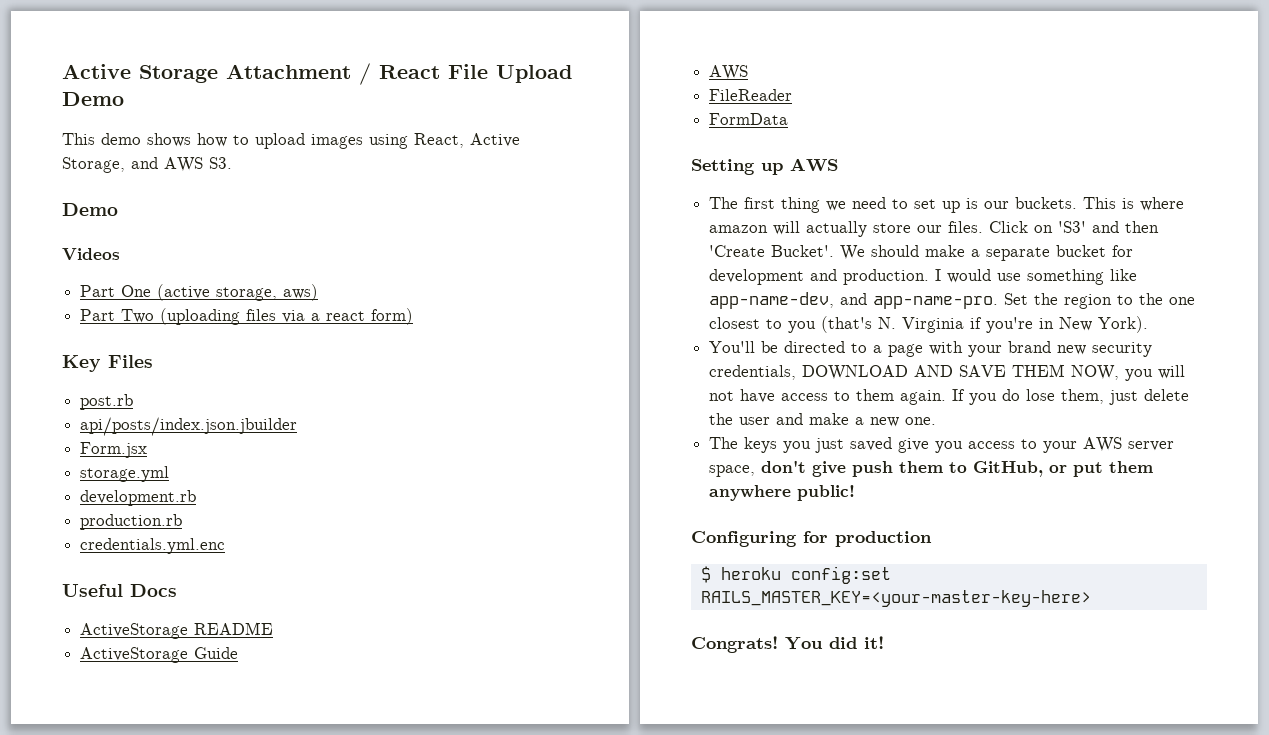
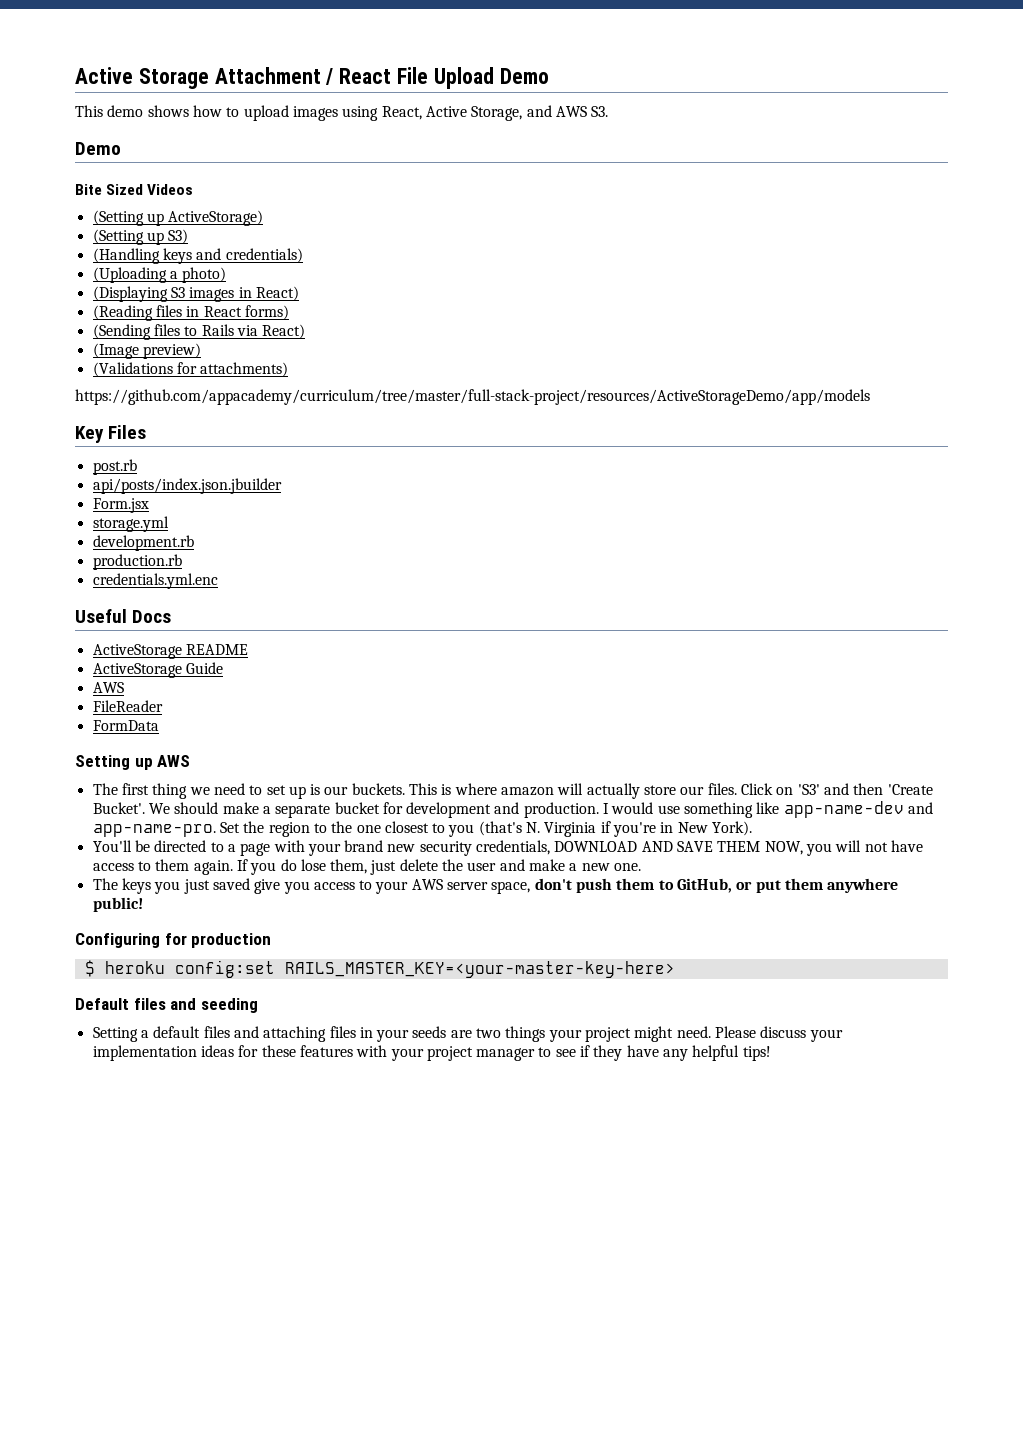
(118, 209) none -> [75,184,144,195] Bite Sized
[80,284,319,301] [80,308,414,325] Part One (active storage, aws) // Part Two (uploading files via a react form) -> [92,210,264,226] [92,229,189,245] [92,248,303,264] [92,267,227,283] [92,286,299,302] [92,305,289,321] [92,324,306,340] [92,343,201,359] [92,362,289,377] [75,389,870,405] (Setting up ActiveStorage) // (Setting up S3) // (Handling keys and credentials) // (Uploading a photo) // (Displaying S3 images in React) // (Reading files in React forms) // (Sending files to Rails via React) // (Image preview) // (Validations for attachments) // https://github.com/appacademy/curriculum/tree/master/full-stack-project/resources/ActiveStorageDemo/app/models
[709,292,835,309] app-name-dev, -> [783,801,904,818] app-name-dev
[812,461,847,477] give -> (572, 884) none
[691,636,884,653] Congrats! You did it! -> [75,998,258,1013] [92,1026,843,1042] [92,1045,771,1061] Default files and seeding // Setting a default files and attaching files in your seeds are two things your project might need. Please discuss your implementation ideas for these features with your project manager to see if they have any helpful tips!

